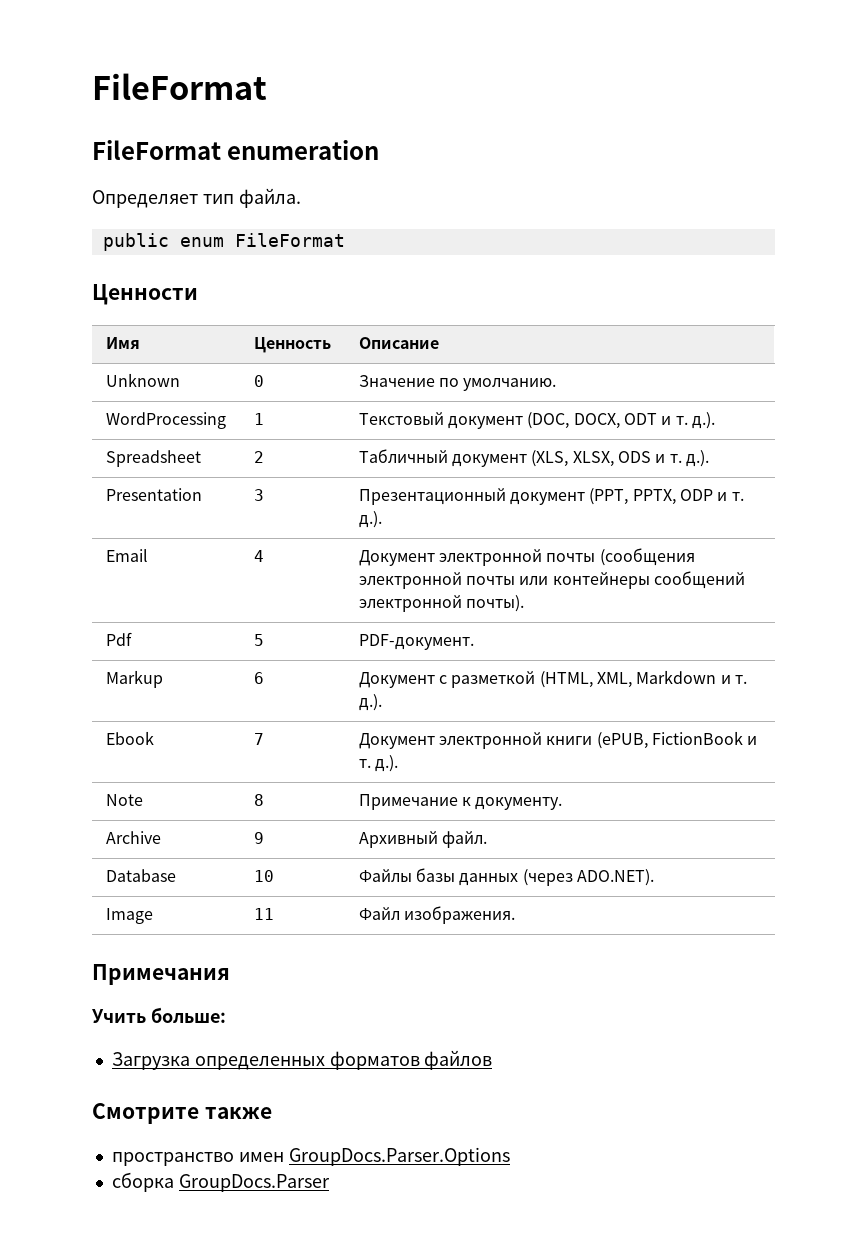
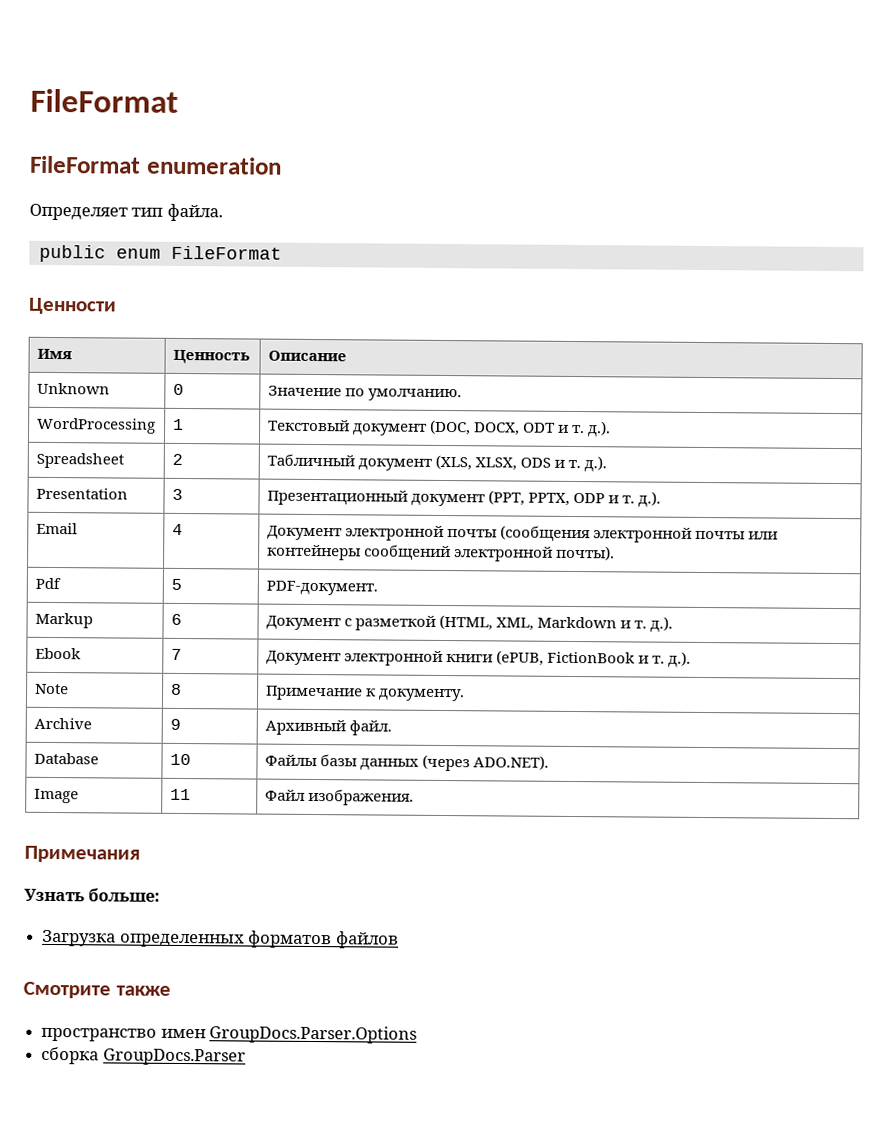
[92,1009,146,1023] Учить -> [24,888,85,902] Узнать

